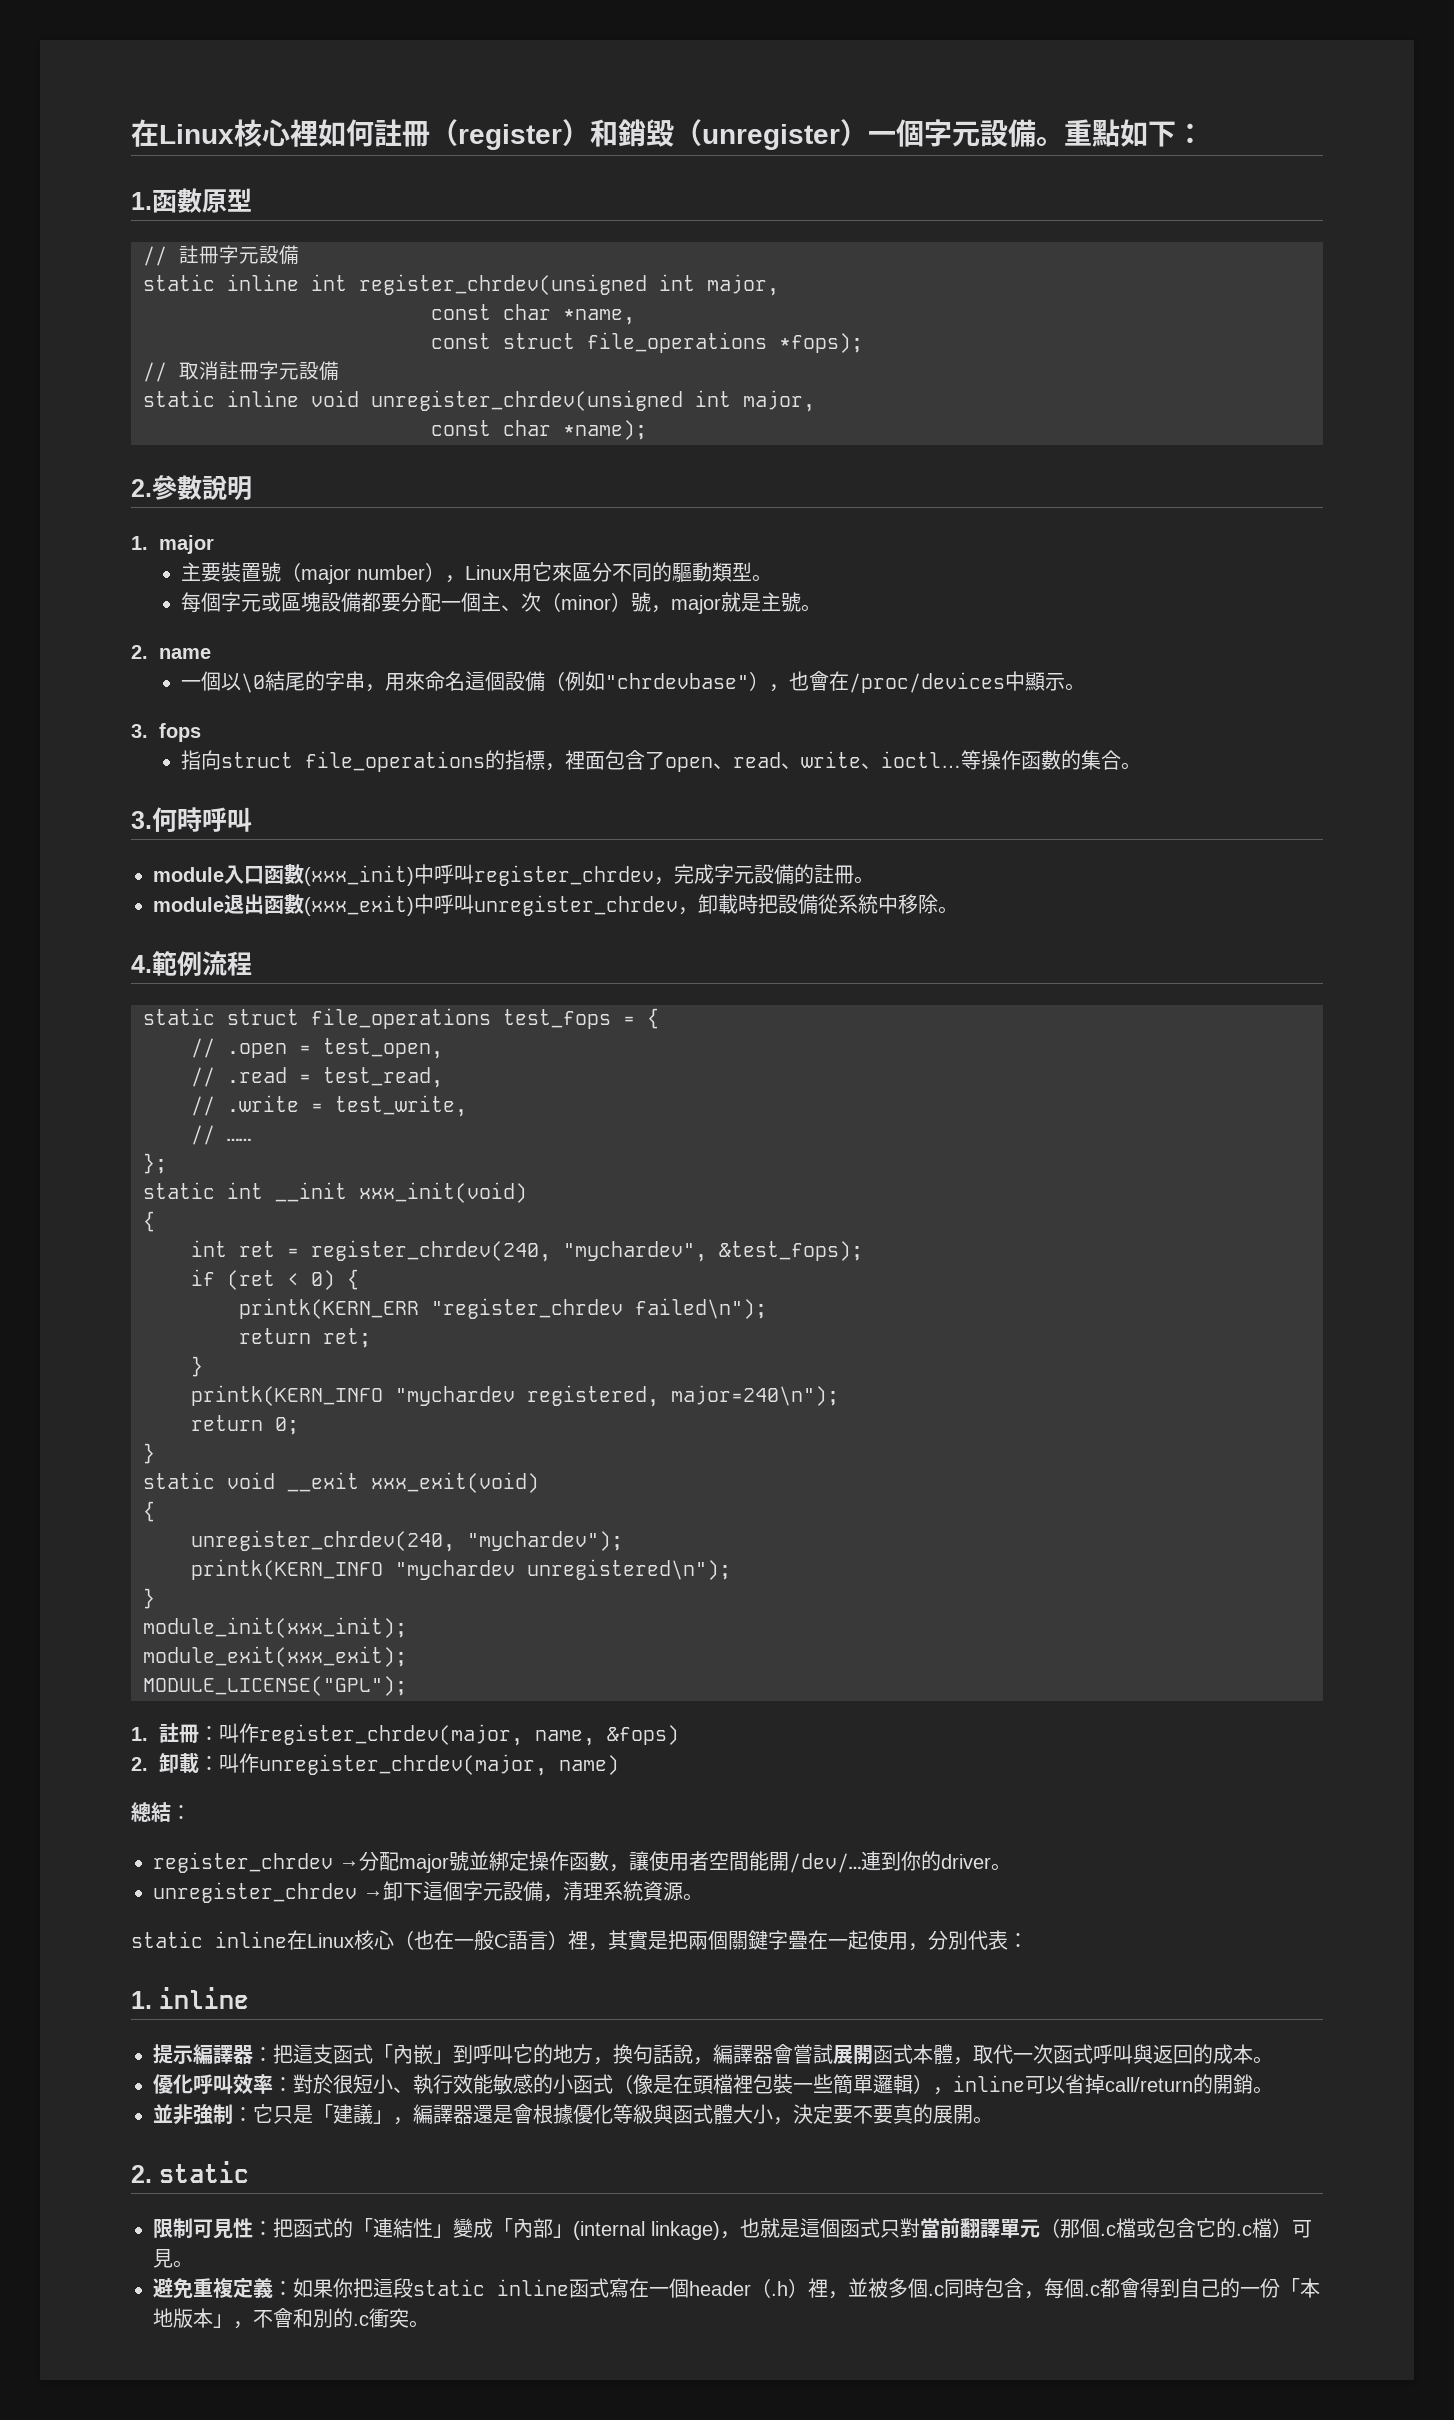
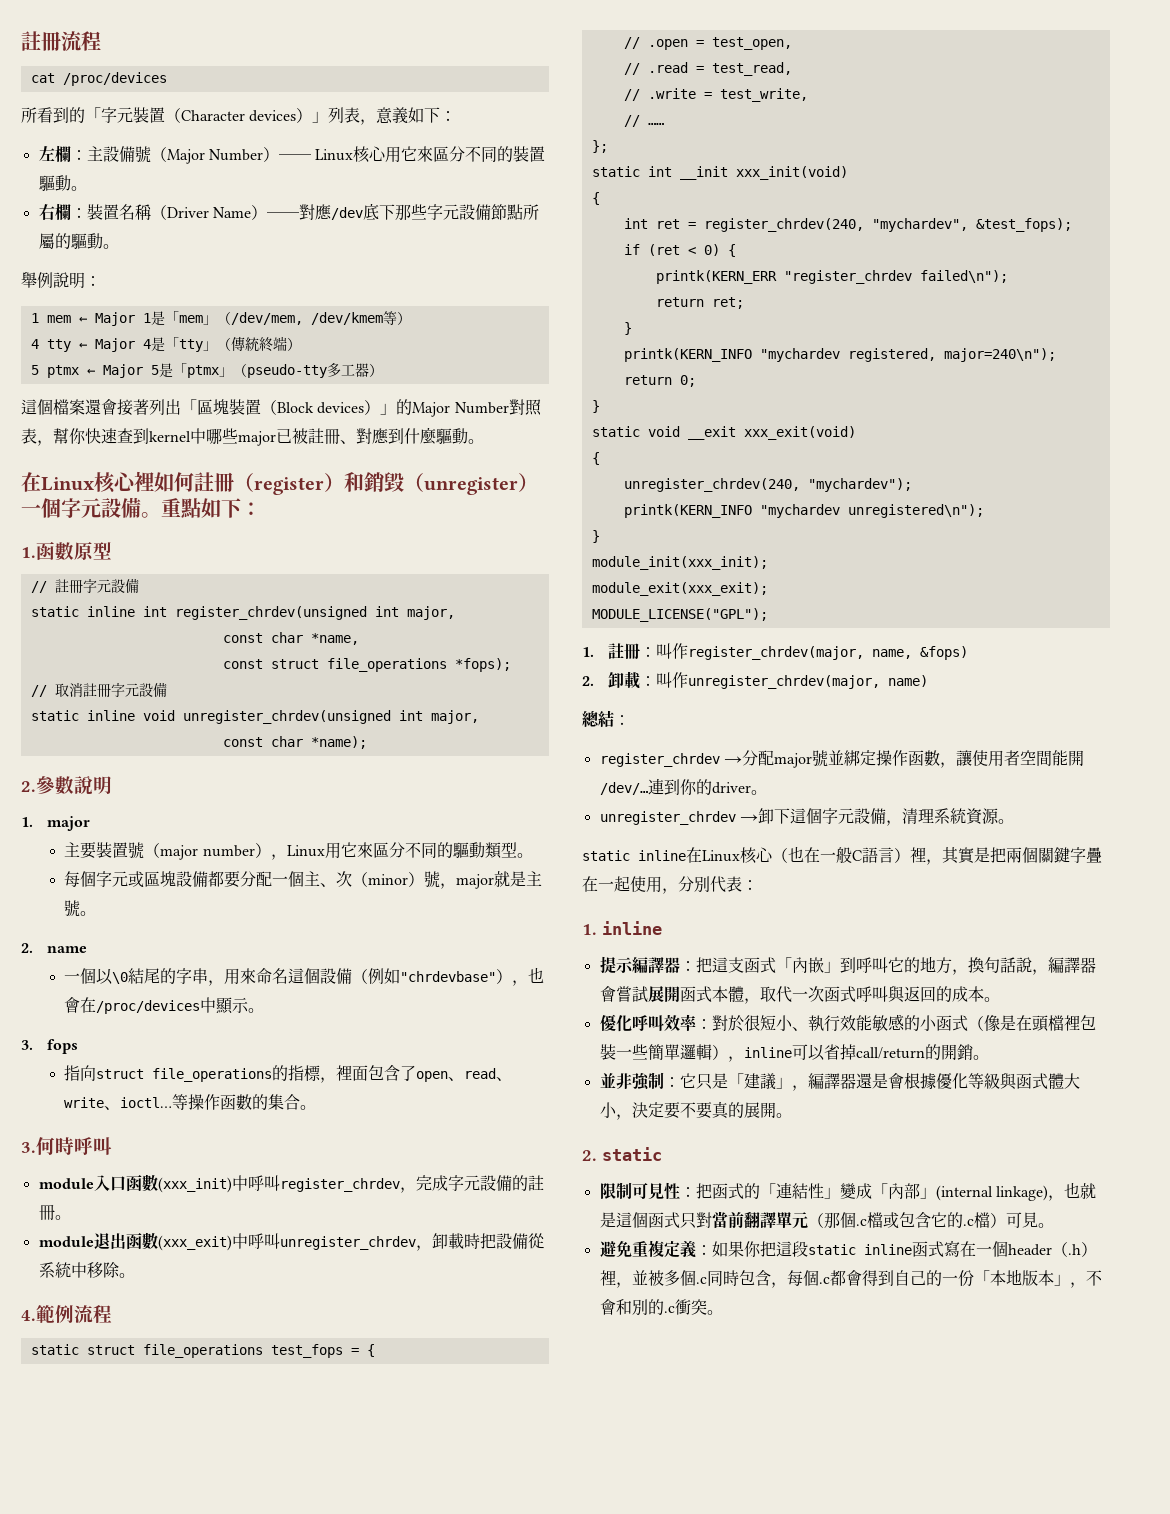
(131, 133) none -> [21,31,101,51] [30,72,167,86] [21,107,457,125] [38,145,546,164] [37,175,87,192] [38,203,539,221] [38,233,119,250] [21,271,101,289] [30,311,411,326] [30,336,301,352] [30,363,383,378] [21,399,542,417] [21,427,484,446] 註冊流程 // cat /proc/devices // 所看到的「字元裝置（Character devices）」列表，意義如下： // 左欄：主設備號（Major Number）── Linux核心用它來區分不同的裝置驅動。 // 右欄：裝置名稱（Driver Name）──對應/dev底下那些字元設備節點所屬的驅動。 // 舉例說明： // 1 mem ← Major 1是「mem」（/dev/mem, /dev/kmem等） // 4 tty ← Major 4是「tty」（傳統終端） // 5 ptmx ← Major 5是「ptmx」（pseudo‑tty多工器） // 這個檔案還會接著列出「區塊裝置（Block devices）」的Major Number對照表，幫你快速查到kernel中哪些major已被註冊、對應到什麼驅動。 //

